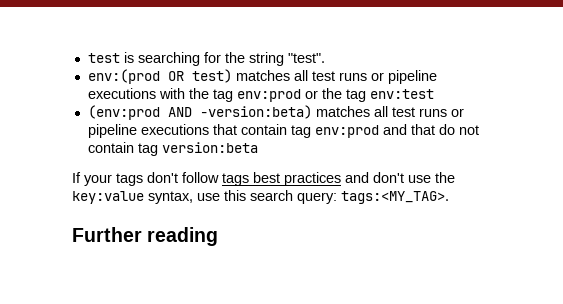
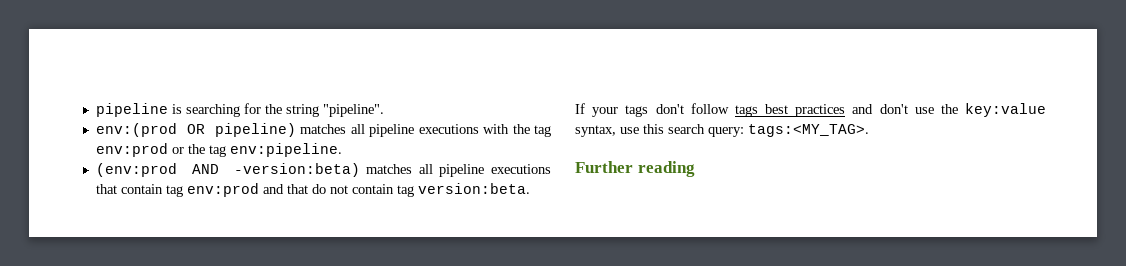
[87,53,120,63] test -> [95,103,168,117] pipeline
[287,53,325,63] "test". -> [322,104,384,117] "pipeline".
[191,69,384,83] test) matches all test runs or -> [214,123,365,137] pipeline) matches all
[369,89,434,99] env:test -> [229,143,342,157] env:pipeline.
[391,107,464,117] test runs or -> (433, 169) none
[161,142,258,153] version:beta -> [417,183,530,194] version:beta.

